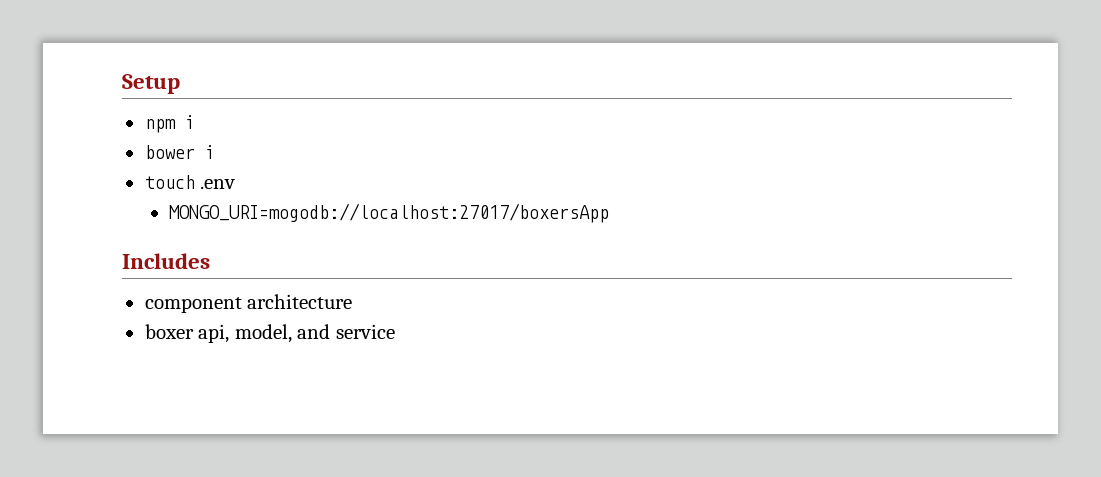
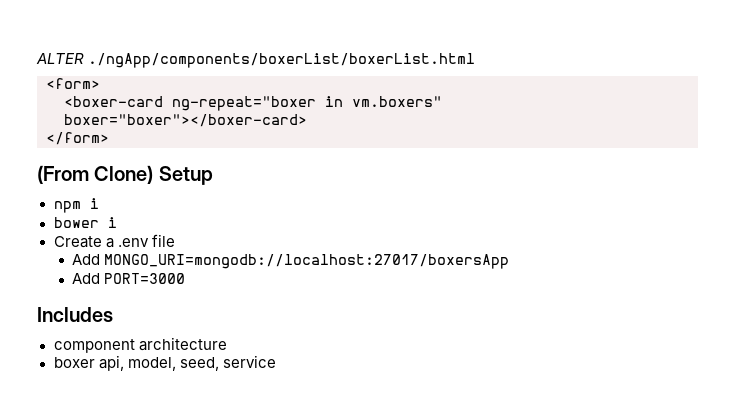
(122, 84) none -> [36,53,476,68] [46,78,100,89] [64,96,442,111] [64,114,307,127] [46,132,109,145] [37,165,154,184] ALTER ./ngApp/components/boxerList/boxerList.html // <form> // <boxer-card ng-repeat="boxer in vm.boxers" boxer="boxer"></boxer-card> // </form> // (From Clone)
[144,175,195,189] touch -> [53,236,114,248] Create a
[169,203,610,223] // MONGO_URI=mogodb://localhost:27017/boxersApp -> [151,234,175,247] [72,254,510,269] [72,273,186,284] file // Add MONGO_URI=mongodb://localhost:27017/boxersApp // Add PORT=3000
[297,324,331,339] and -> [179,357,219,371] seed,

